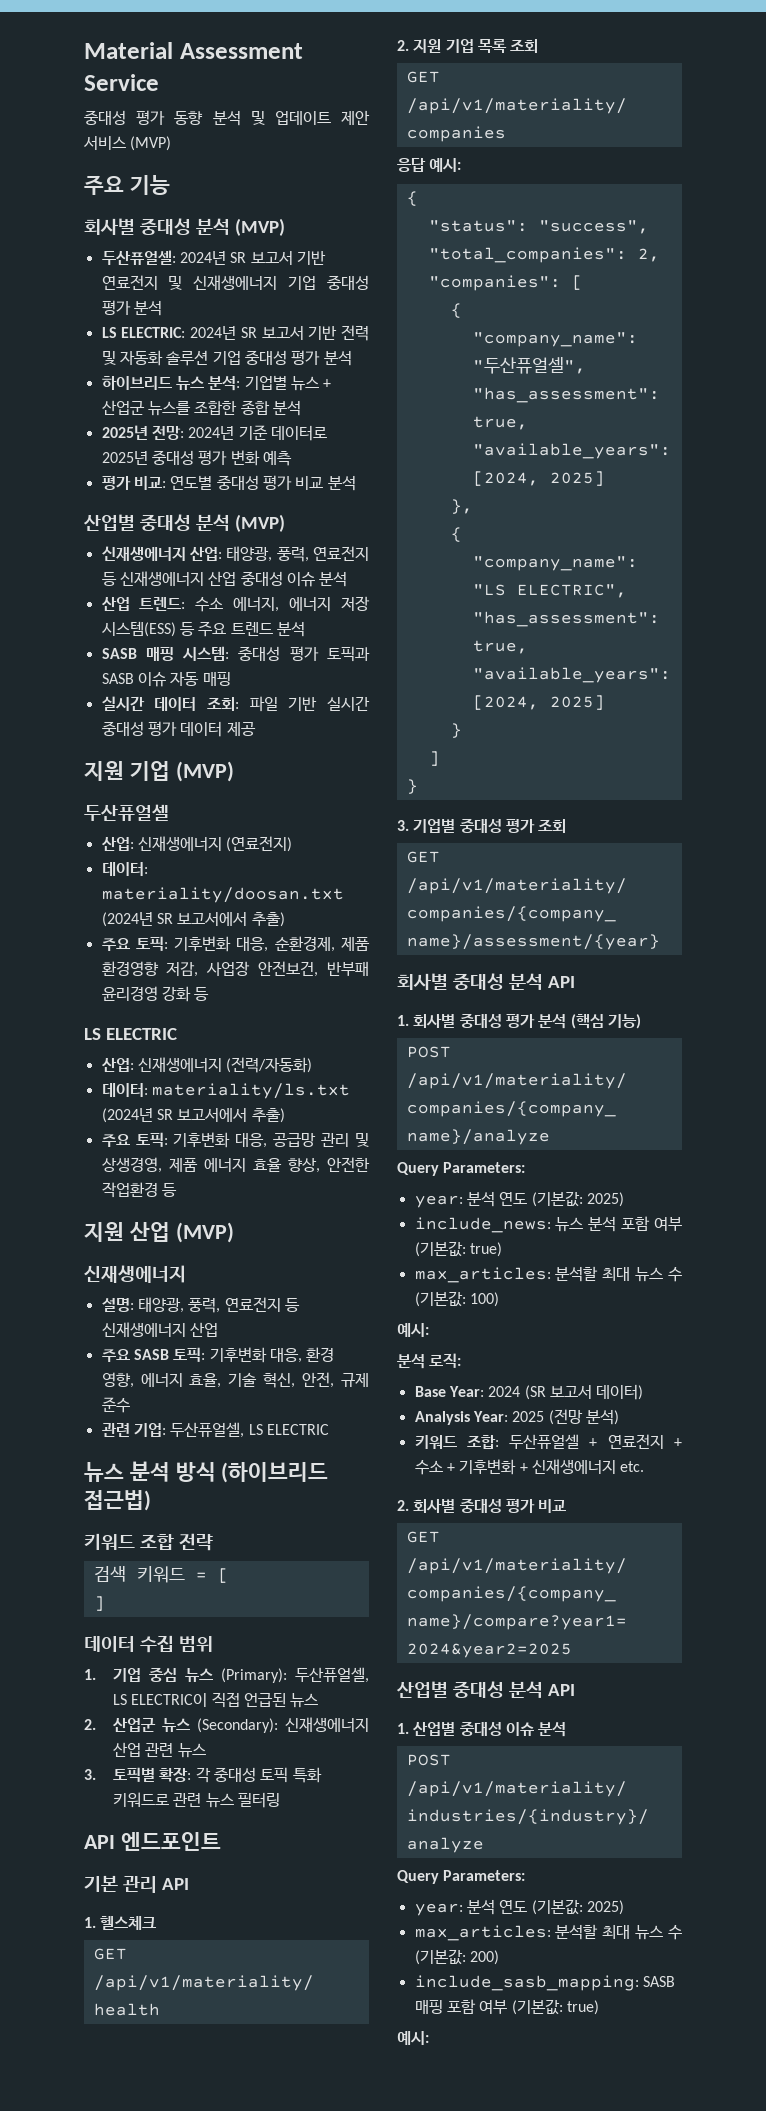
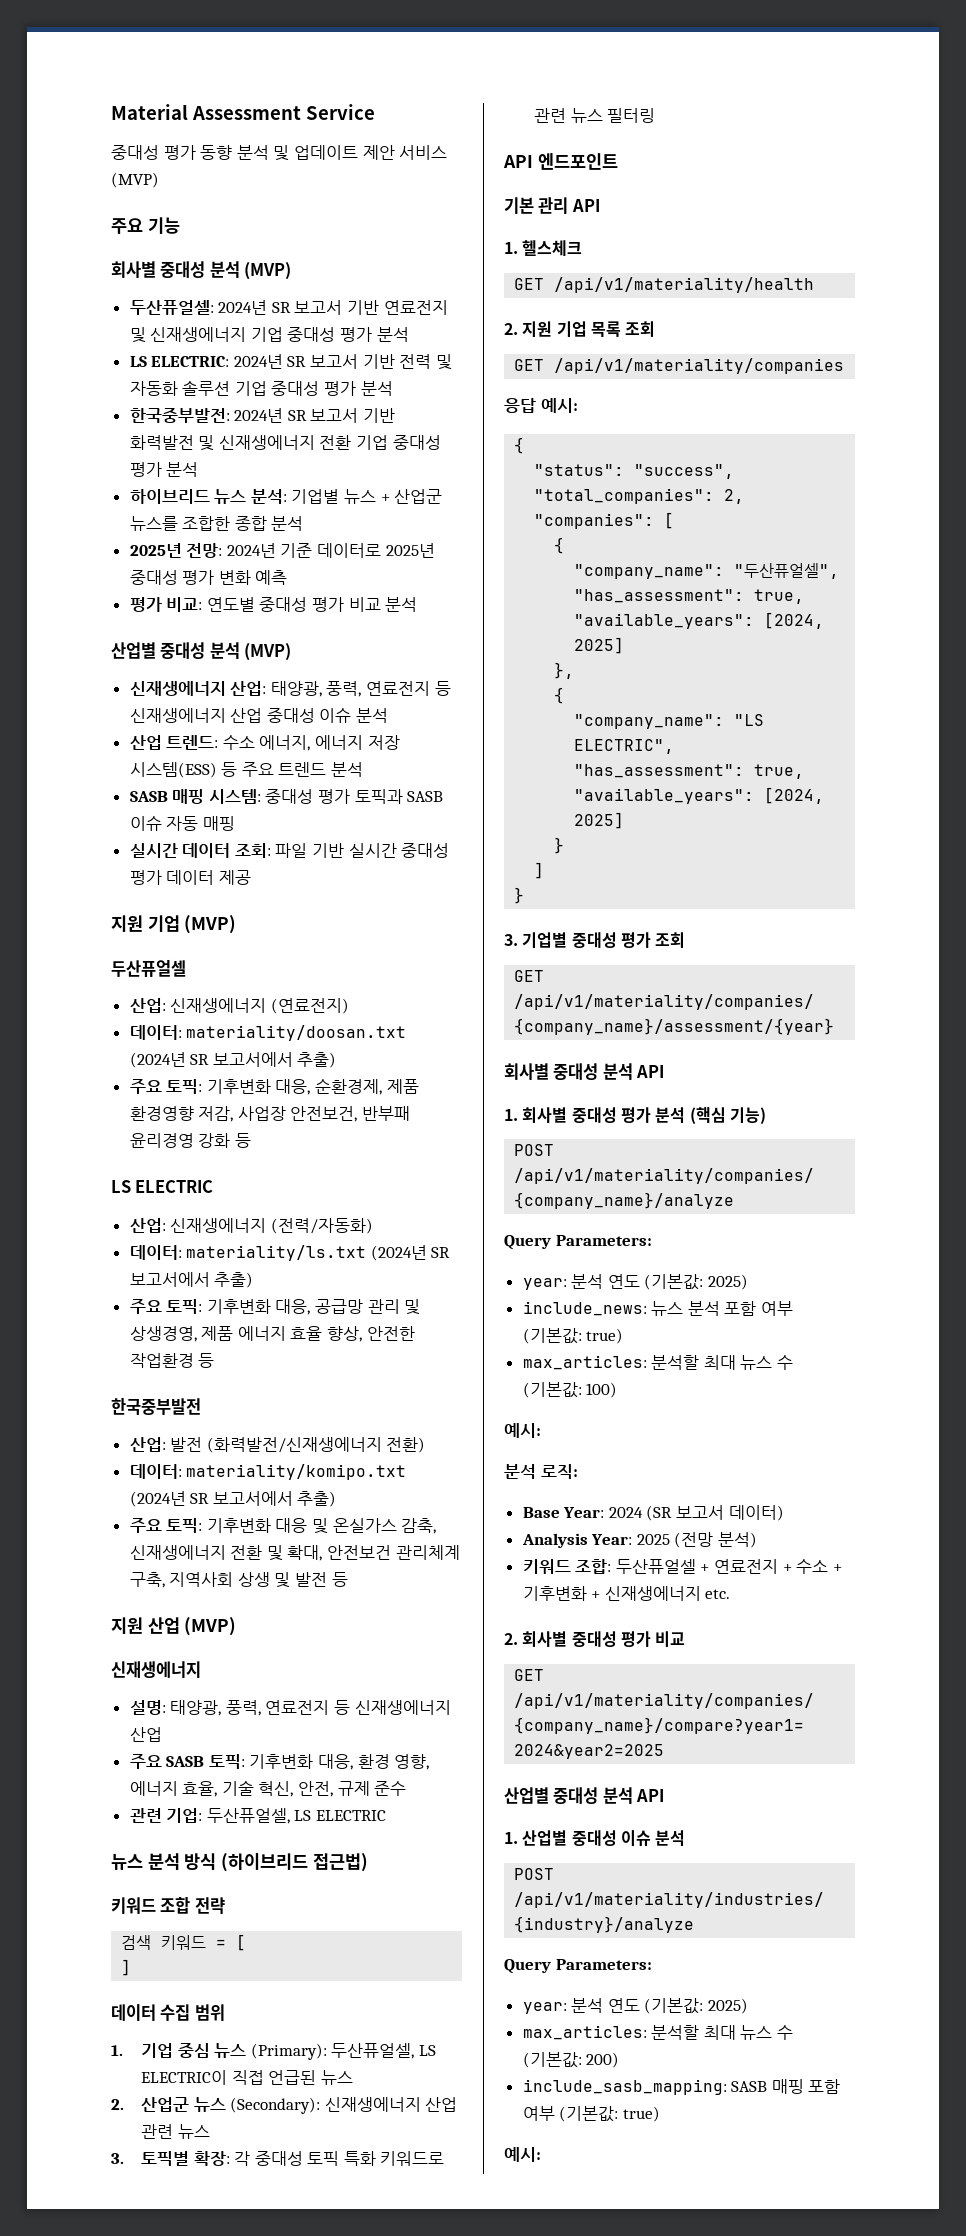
(352, 358) none -> [129,408,396,423] [129,435,441,451] [129,462,199,477] // 한국중부발전: 2024년 SR 보고서 기반 화력발전 및 신재생에너지 전환 기업 중대성 평가 분석
(177, 1190) none -> [111,1398,201,1415] [129,1437,426,1453] [129,1464,407,1480] [129,1491,337,1507] [129,1518,437,1534] [129,1545,460,1561] [129,1572,348,1588] // 한국중부발전 // 산업: 발전 (화력발전/신재생에너지 전환) // 데이터: materiality/komipo.txt (2024년 SR 보고서에서 추출) // 주요 토픽: 기후변화 대응 및 온실가스 감축, 신재생에너지 전환 및 확대, 안전보건 관리체계 구축, 지역사회 상생 및 발전 등

